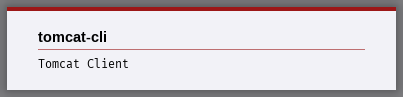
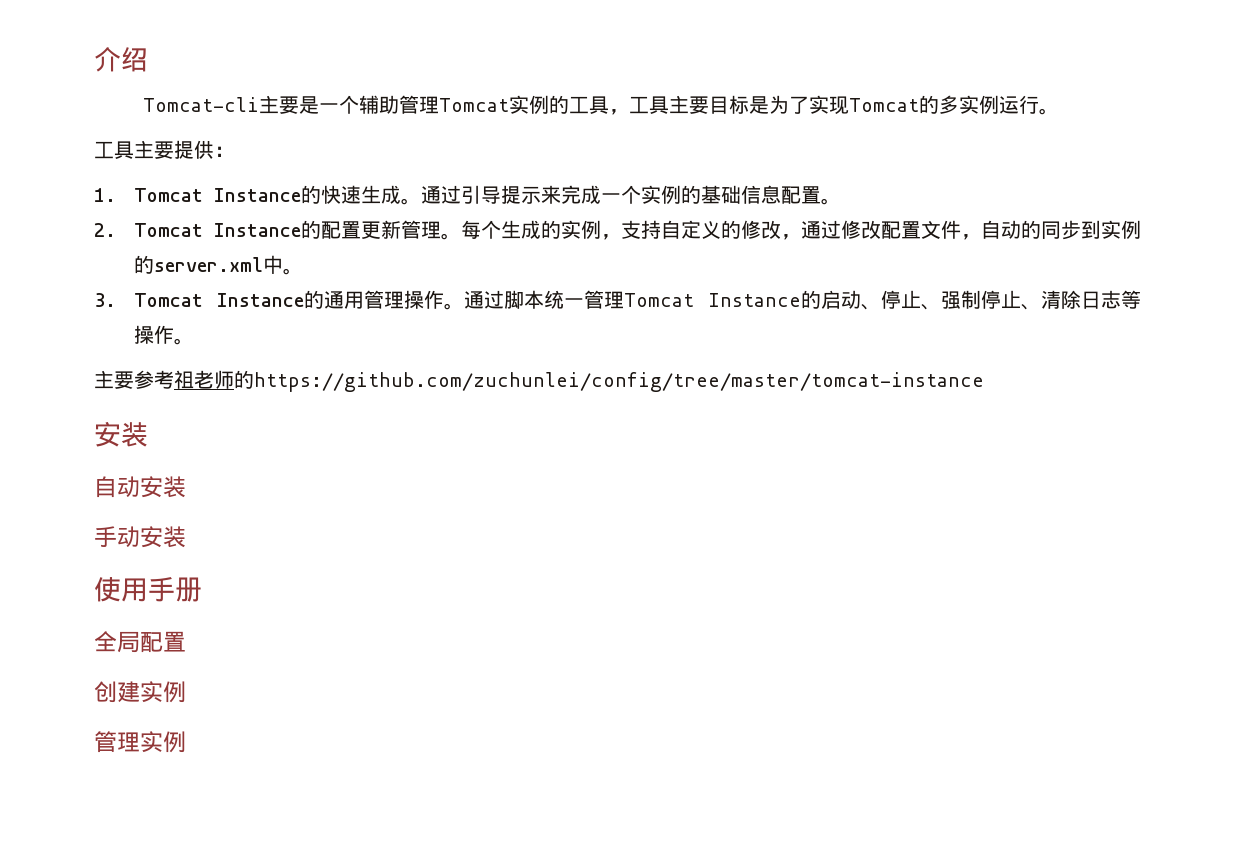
[38,31,107,42] [38,58,129,69] tomcat-cli // Tomcat Client -> [94,47,148,72] [143,95,1060,115] [94,140,234,159] [94,185,841,205] [94,220,1141,240] [133,255,303,275] [94,290,1141,310] [133,325,194,345] [94,370,984,392] [94,421,148,447] [94,476,186,498] [94,526,186,548] [94,577,202,602] [94,631,186,653] [94,681,186,703] [94,731,186,753] 介绍 // Tomcat-cli主要是一个辅助管理Tomcat实例的工具，工具主要目标是为了实现Tomcat的多实例运行。 // 工具主要提供： // 1. Tomcat Instance的快速生成。通过引导提示来完成一个实例的基础信息配置。 // 2. Tomcat Instance的配置更新管理。每个生成的实例，支持自定义的修改，通过修改配置文件，自动的同步到实例的server.xml中。 // 3. Tomcat Instance的通用管理操作。通过脚本统一管理Tomcat Instance的启动、停止、强制停止、清除日志等操作。 // 主要参考祖老师的https://github.com/zuchunlei/config/tree/master/tomcat-instance // 安装 // 自动安装 // 手动安装 // 使用手册 // 全局配置 // 创建实例 // 管理实例

